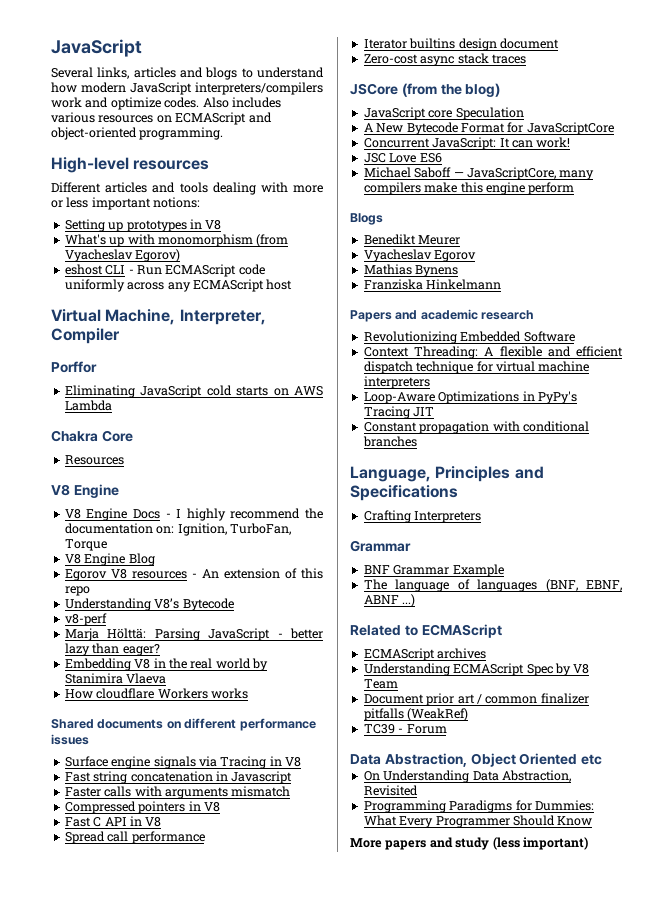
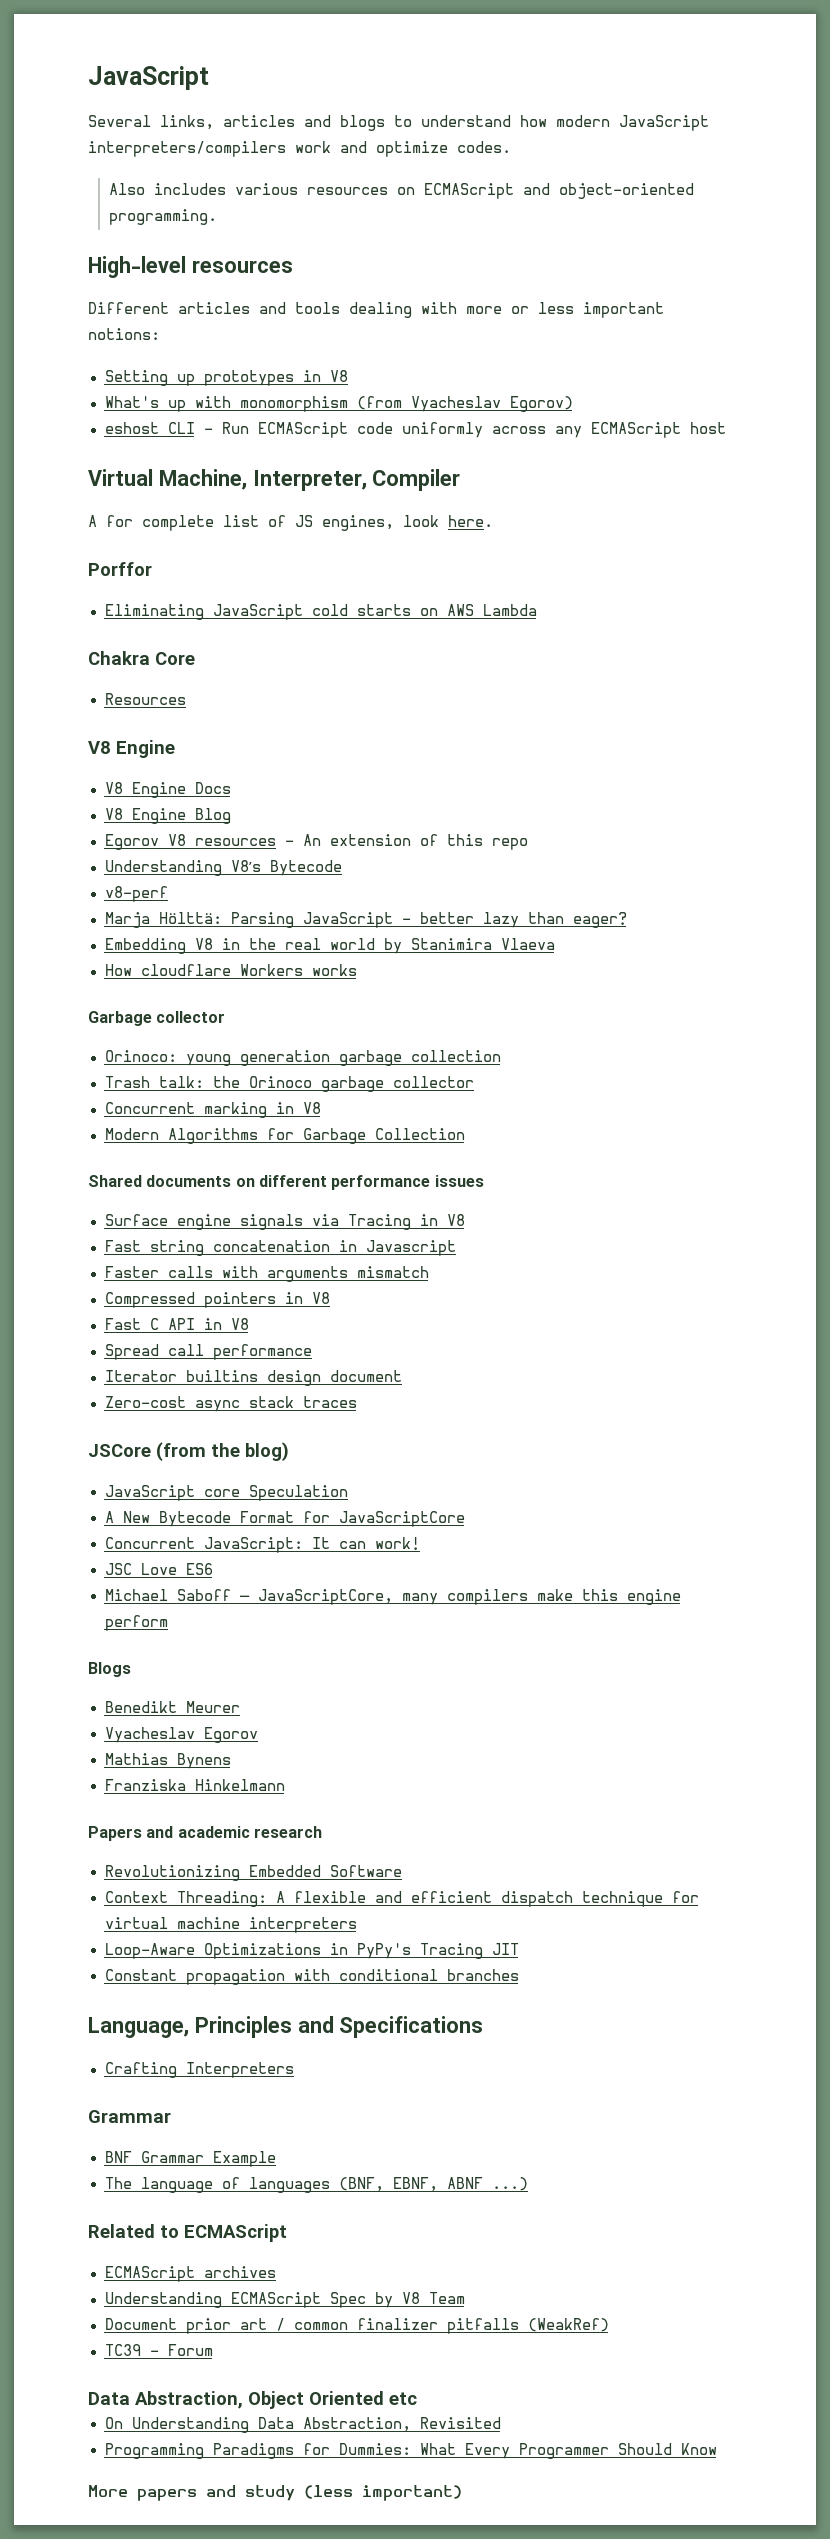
(200, 102) none -> (511, 147) //
(120, 336) none -> [88,515,493,531] // A for complete list of JS engines, look here.
[165,508,323,521] [64,523,291,536] [64,539,107,551] - I highly recommend the documentation on: Ignition, TurboFan, Torque -> (231, 788) none
(248, 693) none -> [88,1011,226,1026] [104,1050,501,1066] [104,1076,474,1092] [104,1102,321,1118] [104,1128,465,1144] // Garbage collector // Orinoco: young generation garbage collection // Trash talk: the Orinoco garbage collector // Concurrent marking in V8 // Modern Algorithms for Garbage Collection

